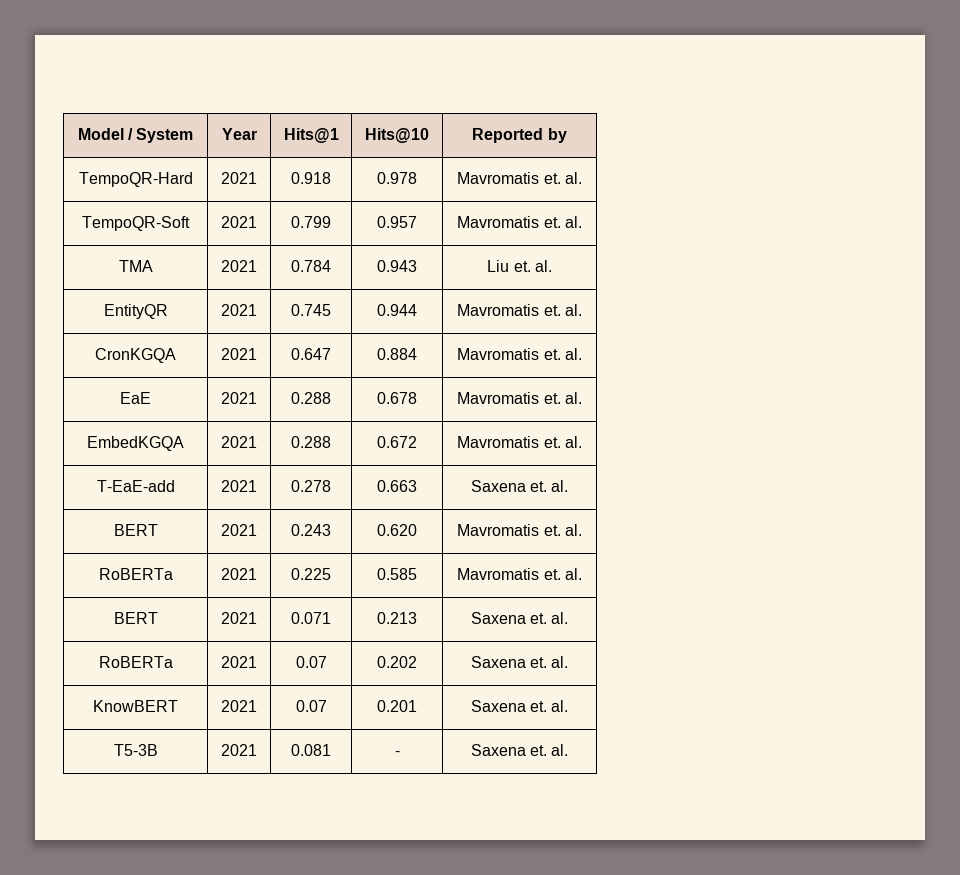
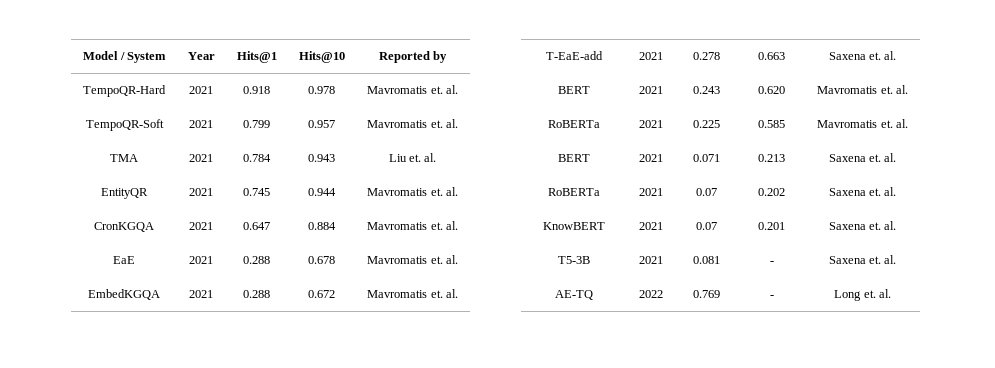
(569, 750) none -> [555,290,593,300] [639,290,663,298] [693,290,720,298] [769,295,774,298] [834,289,891,301] // AE-TQ | 2022 | 0.769 | - | Long et. al.

